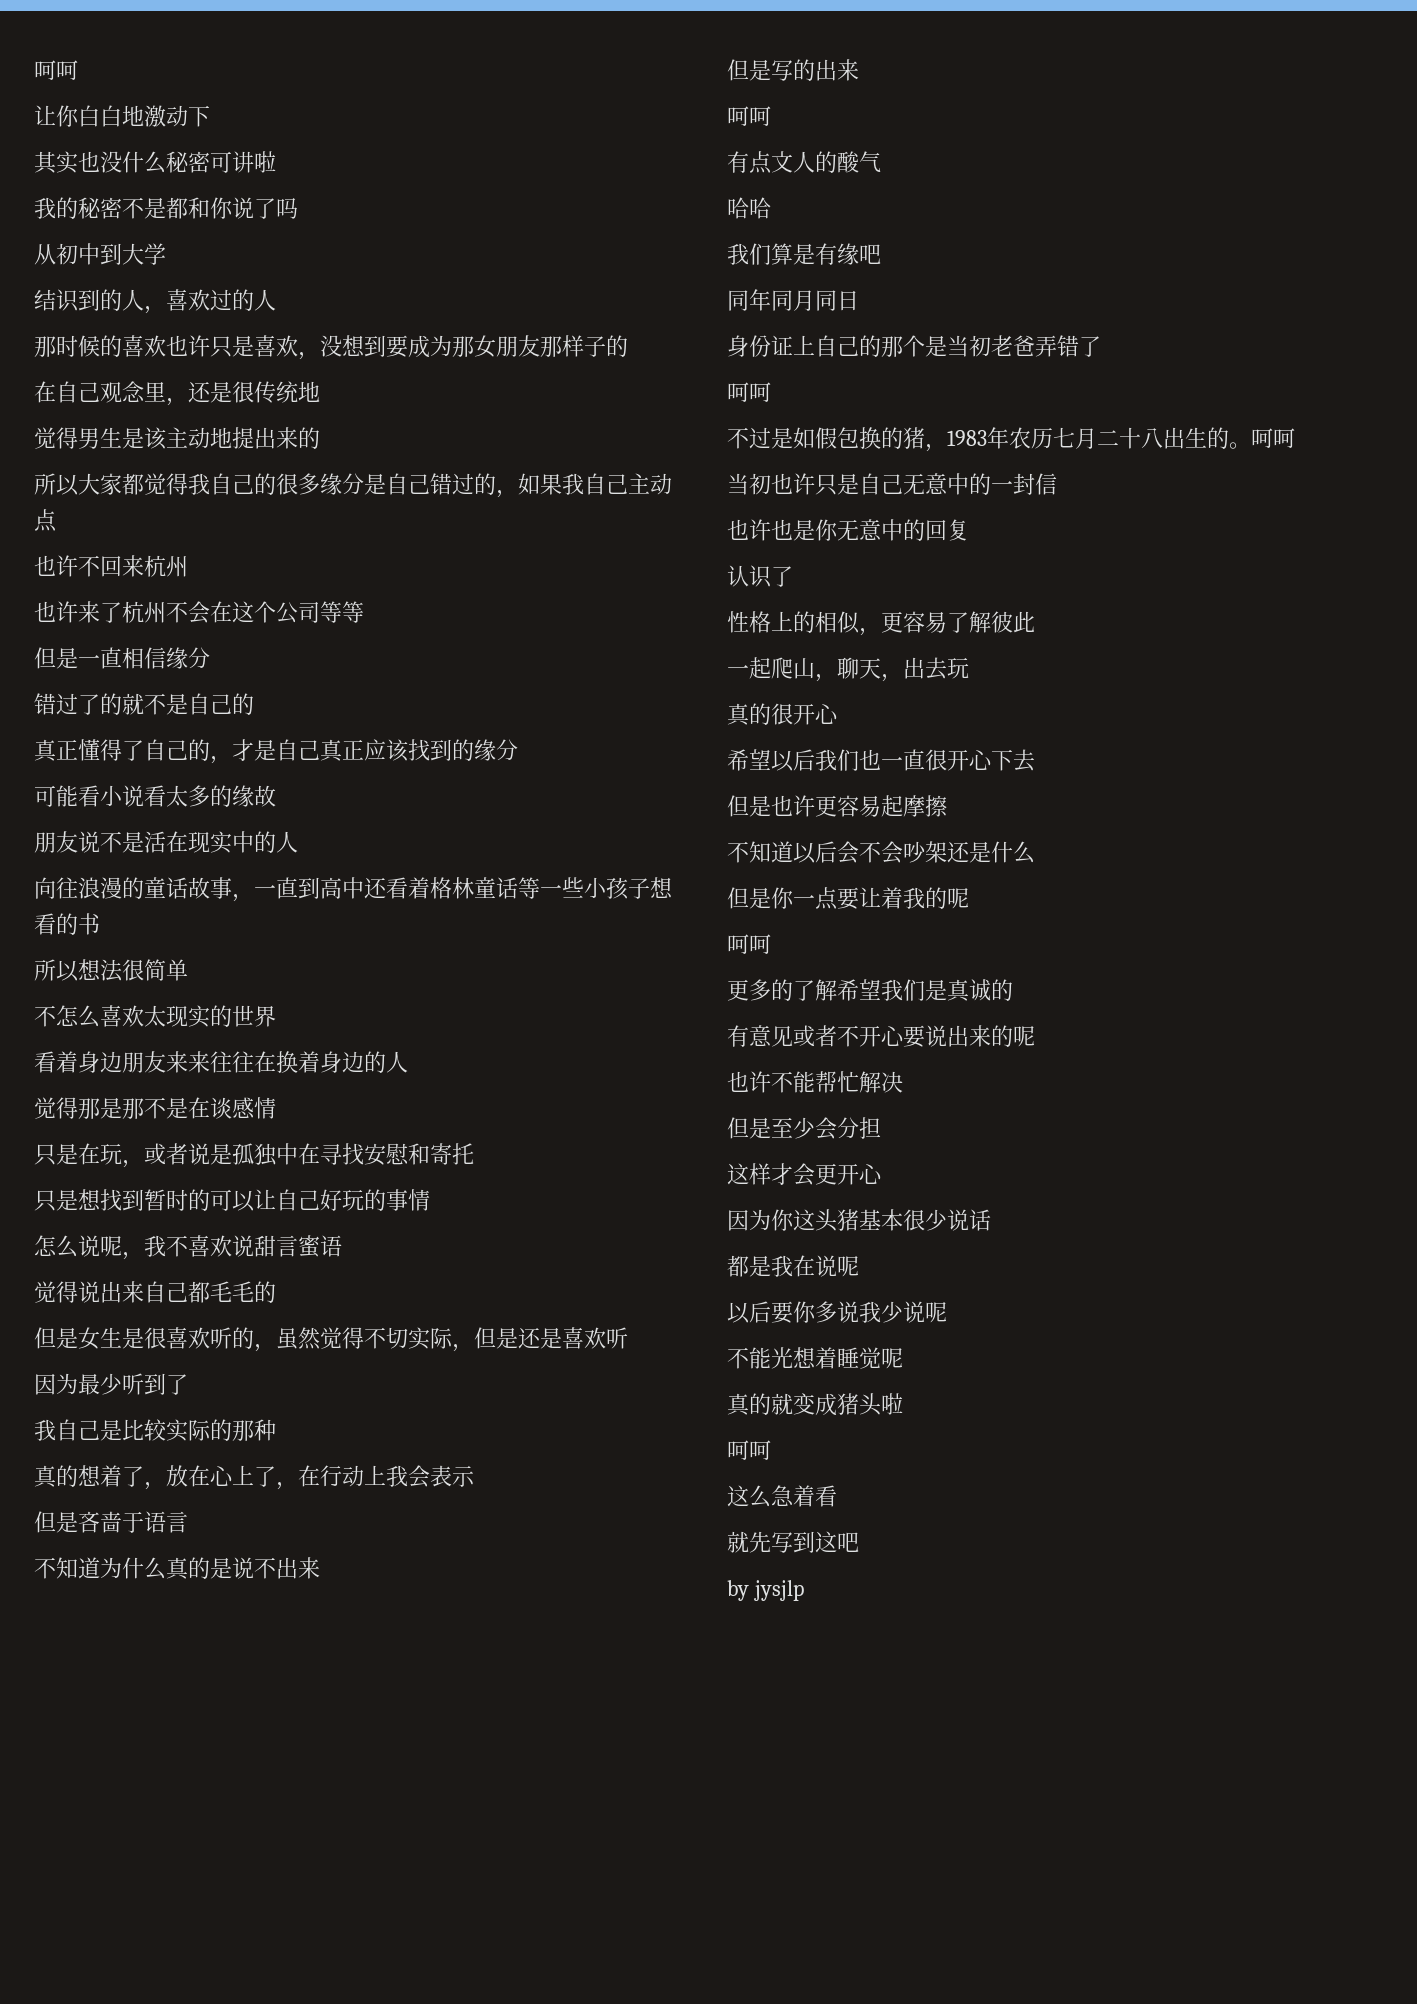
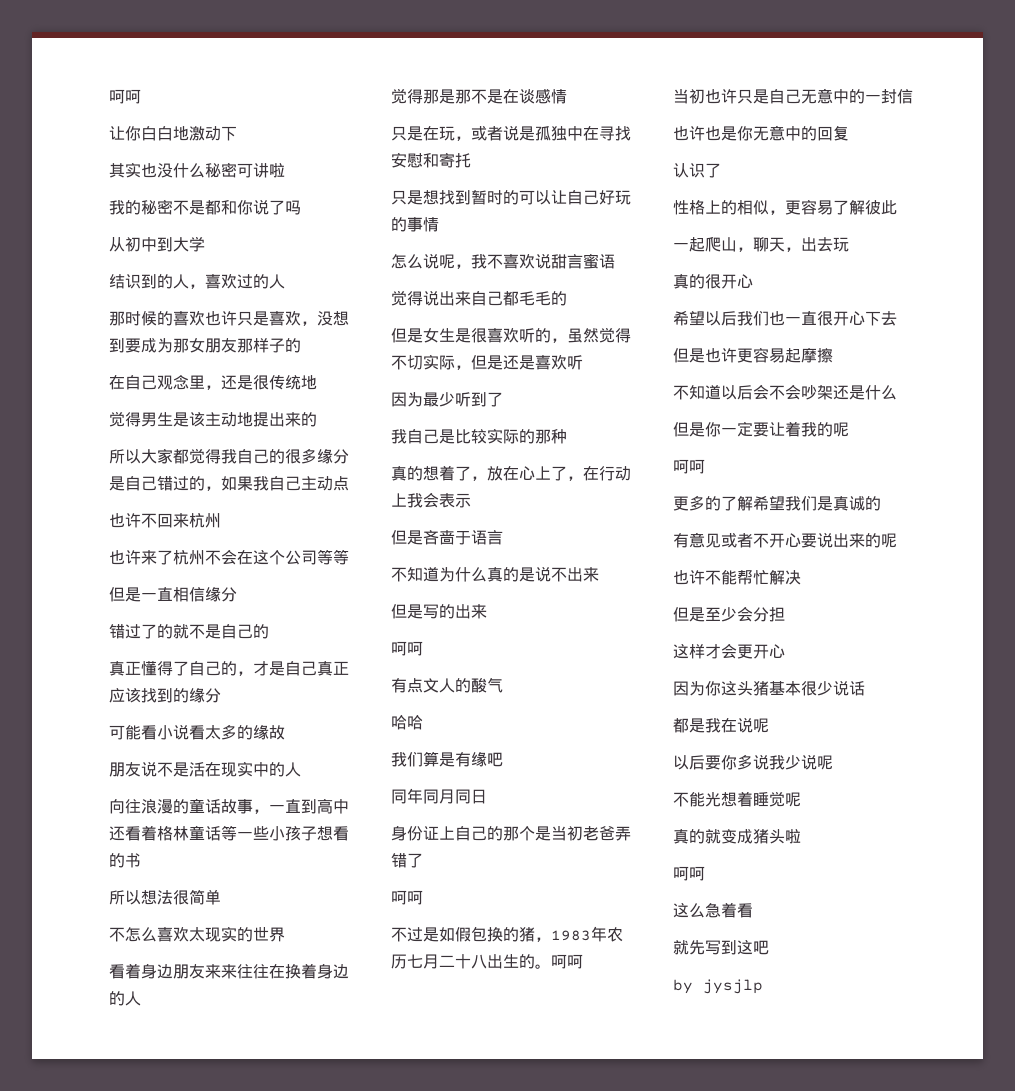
[815,887,838,910] 点 -> [737,421,753,437] 定

